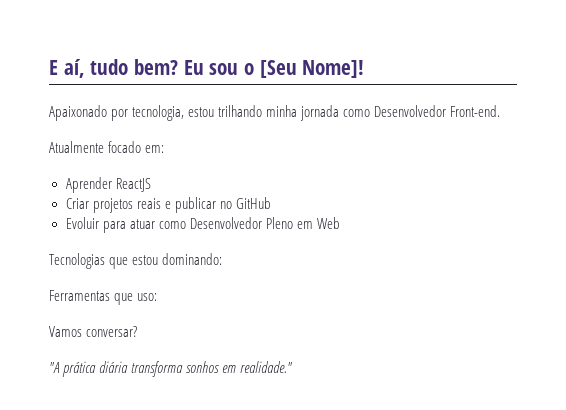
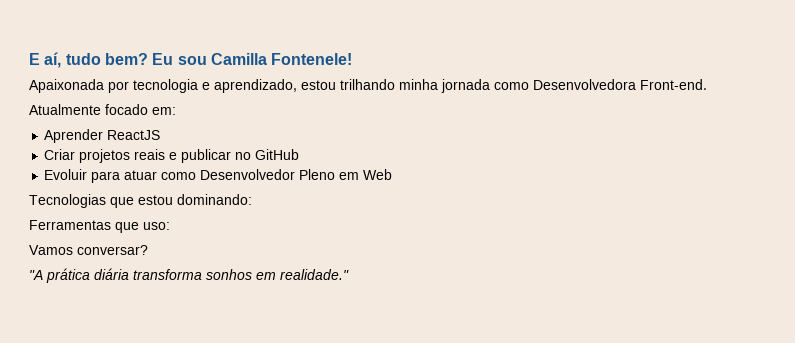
[244,60,365,78] [49,105,185,121] o [Seu Nome]! // Apaixonado por tecnologia, -> [210,53,353,65] [29,79,297,93] Camilla Fontenele! // Apaixonada por tecnologia e aprendizado,
[374,105,447,117] Desenvolvedor -> [533,79,636,90] Desenvolvedora

